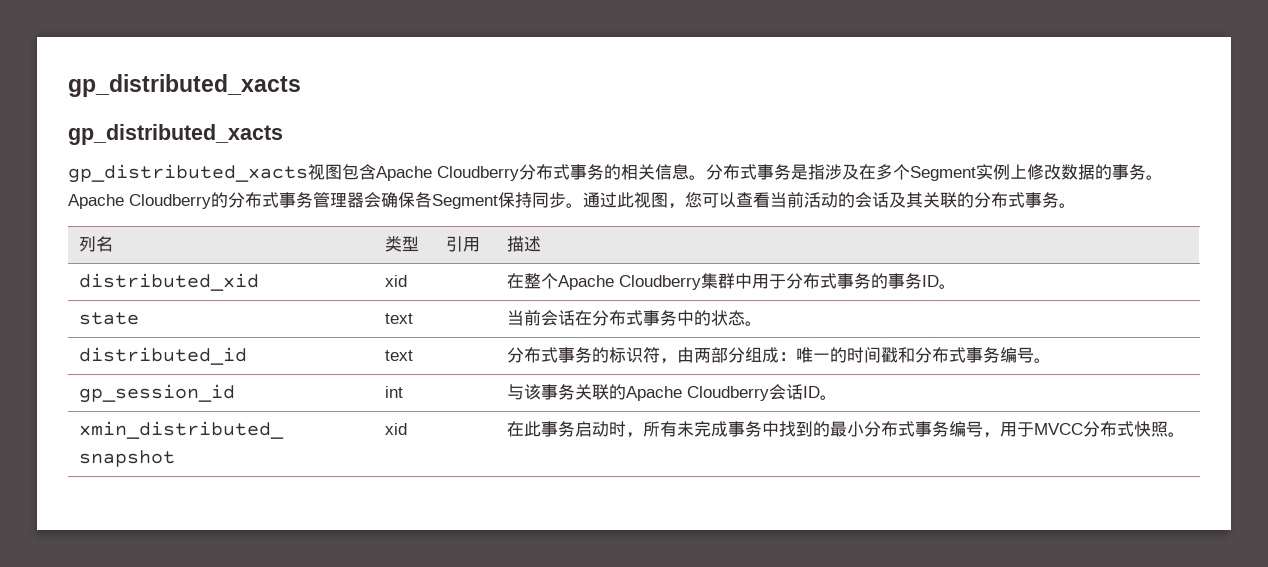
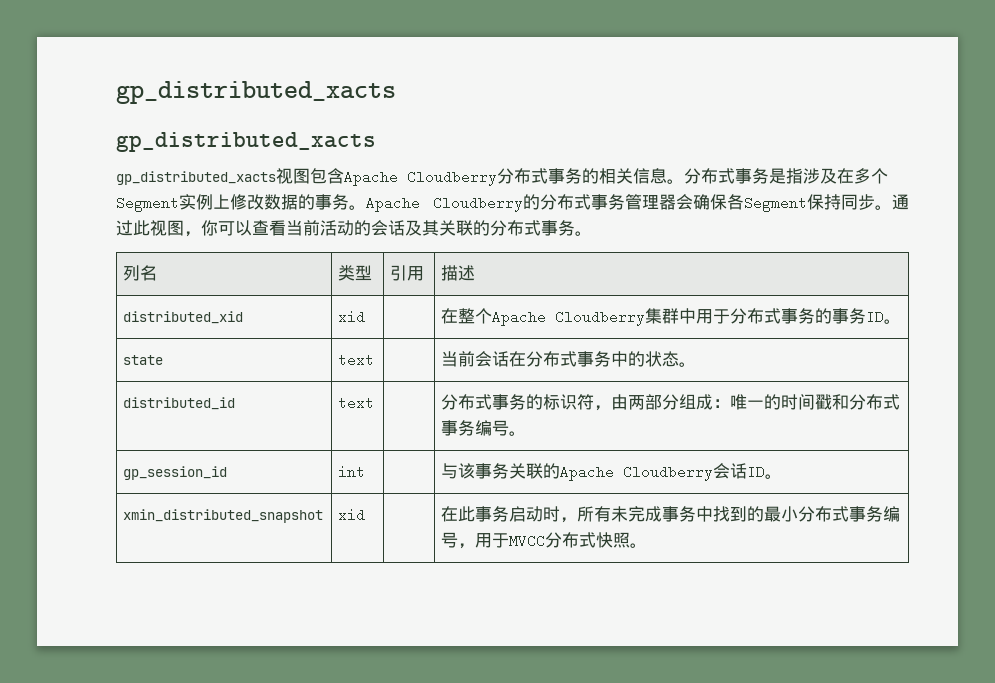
[685,192,702,208] 您 -> [201,220,218,236] 你

